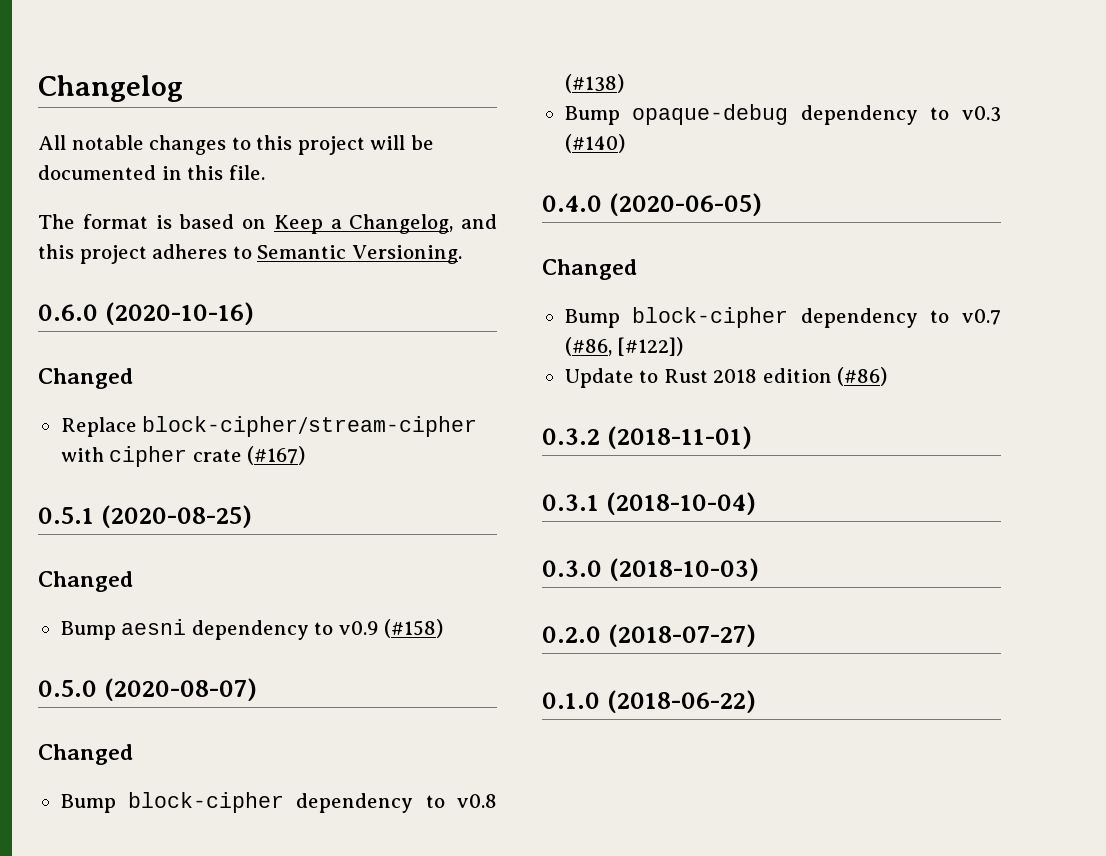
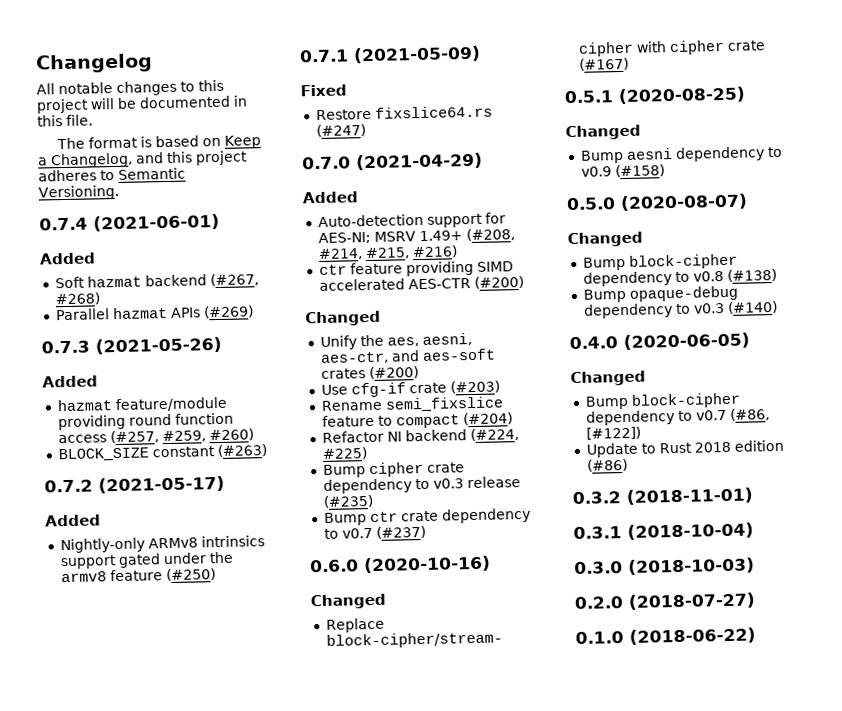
(462, 254) none -> [39,213,220,232] [39,252,96,265] [54,273,259,289] [54,292,100,306] [55,305,254,321] [41,336,222,355] [42,375,98,388] [56,396,228,413] [57,412,234,431] [57,428,254,444] [57,444,267,462] [44,475,225,494] [45,514,101,527] [59,535,265,554] [59,551,234,570] [60,568,216,583] [299,45,481,64] [300,84,347,97] [315,105,493,121] [315,124,366,138] [302,152,483,171] [302,191,358,204] [317,212,506,228] [317,228,515,245] [317,245,458,261] [318,260,514,277] [318,275,524,292] [305,310,381,327] [319,332,472,350] [319,348,496,364] [320,366,419,380] [320,380,500,398] [320,396,504,412] [321,412,513,429] [321,428,519,443] [321,447,368,460] [322,461,465,478] [322,476,521,494] [322,494,373,508] [323,507,531,526] [323,525,426,539] // 0.7.4 (2021-06-01) // Added // Soft hazmat backend (#267, #268) // Parallel hazmat APIs (#269) // 0.7.3 (2021-05-26) // Added // hazmat feature/module providing round function access (#257, #259, #260) // BLOCK_SIZE constant (#263) // 0.7.2 (2021-05-17) // Added // Nightly-only ARMv8 intrinsics support gated under the armv8 feature (#250) // 0.7.1 (2021-05-09) // Fixed // Restore fixslice64.rs (#247) // 0.7.0 (2021-04-29) // Added // Auto-detection support for AES-NI; MSRV 1.49+ (#208, #214, #215, #216) // ctr feature providing SIMD accelerated AES-CTR (#200) // Changed // Unify the aes, aesni, aes-ctr, and aes-soft crates (#200) // Use cfg-if crate (#203) // Rename semi_fixslice feature to compact (#204) // Refactor NI backend (#224, #225) // Bump cipher crate dependency to v0.3 release (#235) // Bump ctr crate dependency to v0.7 (#237)

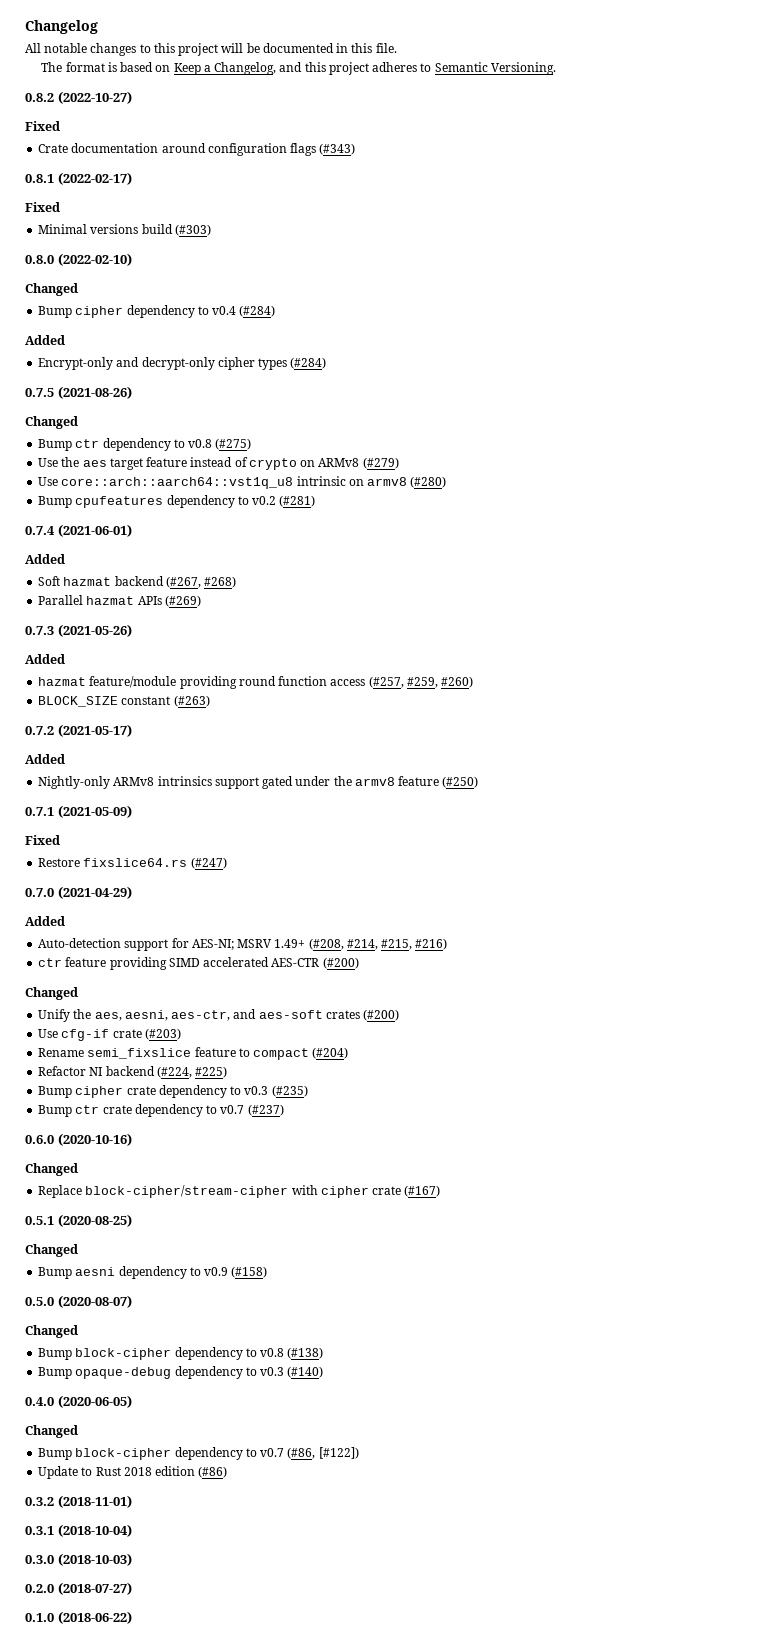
(119, 192) none -> [25,91,132,104] [25,121,60,131] [38,143,356,156] [25,172,132,185] [25,202,60,212] [38,224,211,236] [25,253,132,266] [25,283,78,296] [38,305,276,318] [25,335,65,345] [38,357,327,370] [25,386,132,399] [25,416,78,429] [38,438,252,451] [38,457,399,470] [38,476,447,489] [38,495,316,508] // 0.8.2 (2022-10-27) // Fixed // Crate documentation around configuration flags (#343) // 0.8.1 (2022-02-17) // Fixed // Minimal versions build (#303) // 0.8.0 (2022-02-10) // Changed // Bump cipher dependency to v0.4 (#284) // Added // Encrypt-only and decrypt-only cipher types (#284) // 0.7.5 (2021-08-26) // Changed // Bump ctr dependency to v0.8 (#275) // Use the aes target feature instead of crypto on ARMv8 (#279) // Use core::arch::aarch64::vst1q_u8 intrinsic on armv8 (#280) // Bump cpufeatures dependency to v0.2 (#281)
[466,476,521,489] release -> (269, 1090) none

